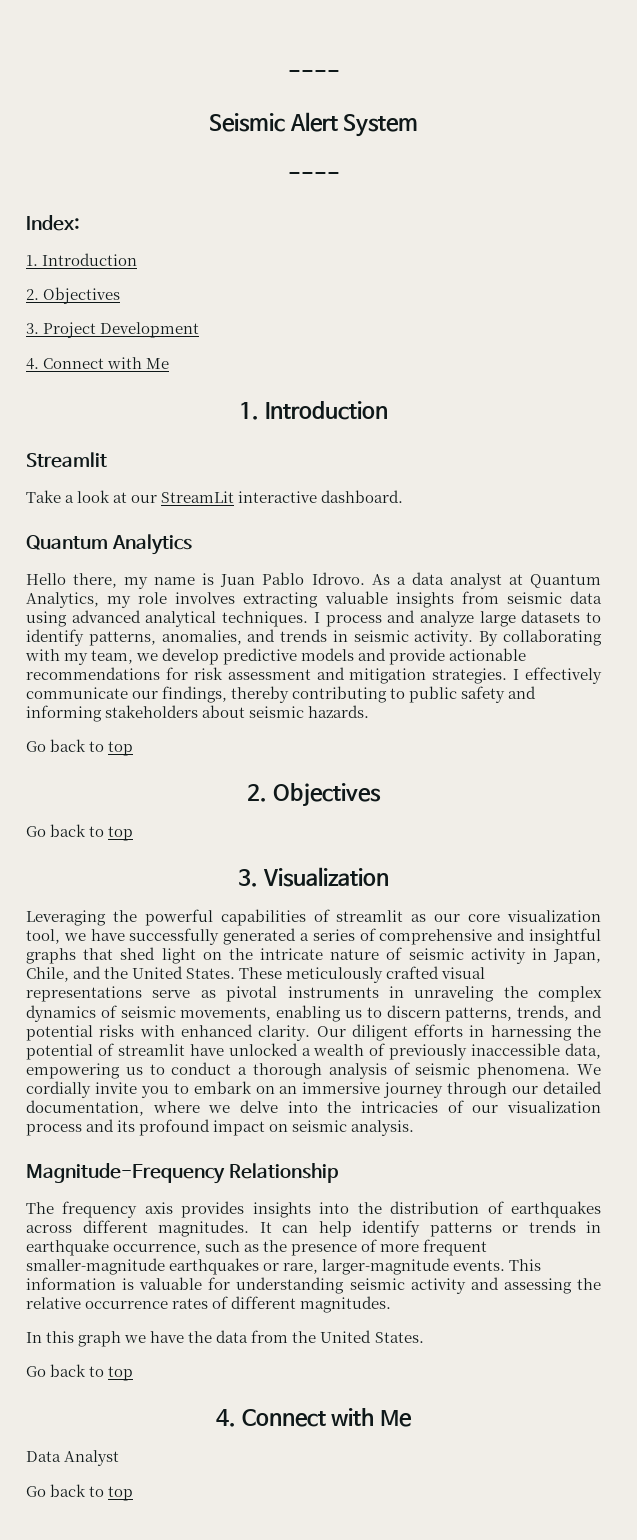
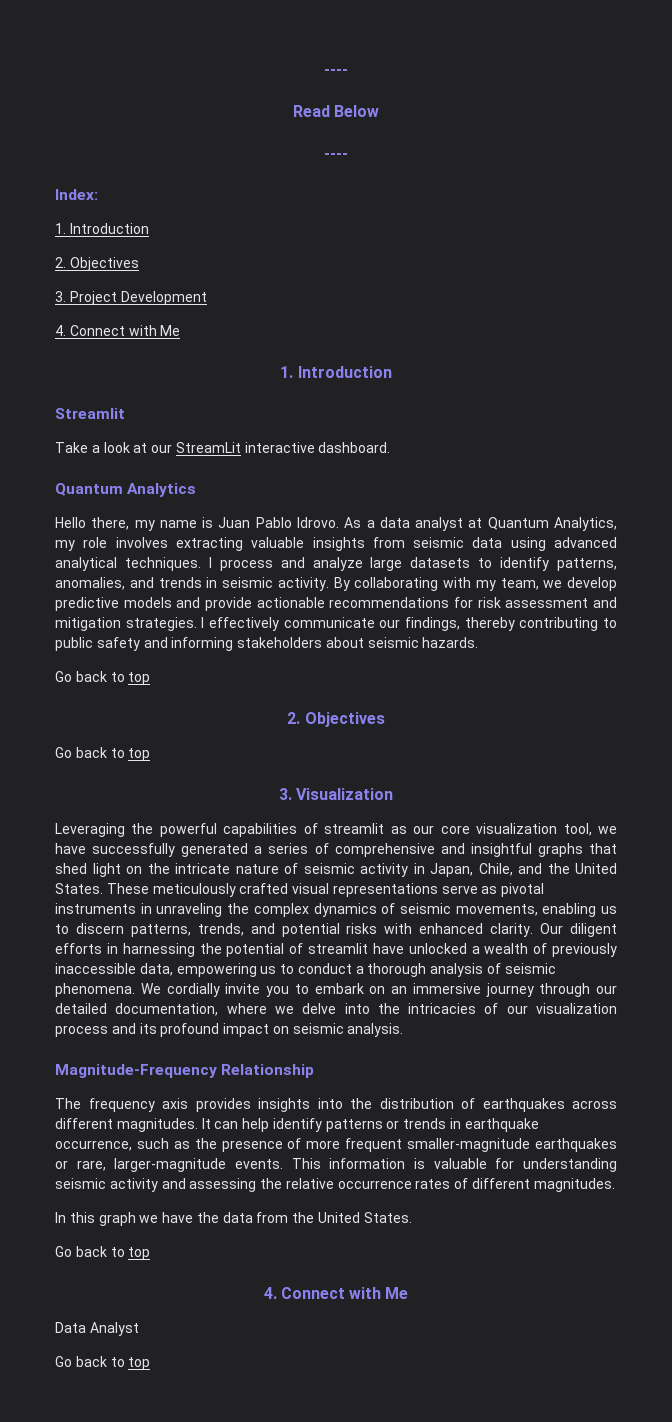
[287,70,340,79] [208,112,419,137] ---- // Seismic Alert System -> [324,69,348,75] [292,105,380,117] ---- // Read Below

